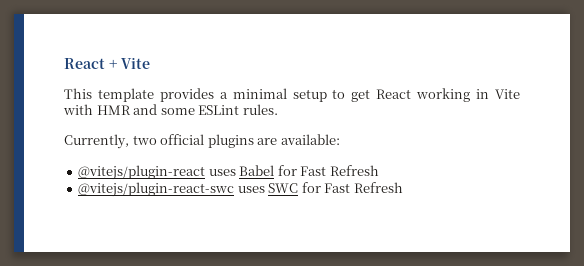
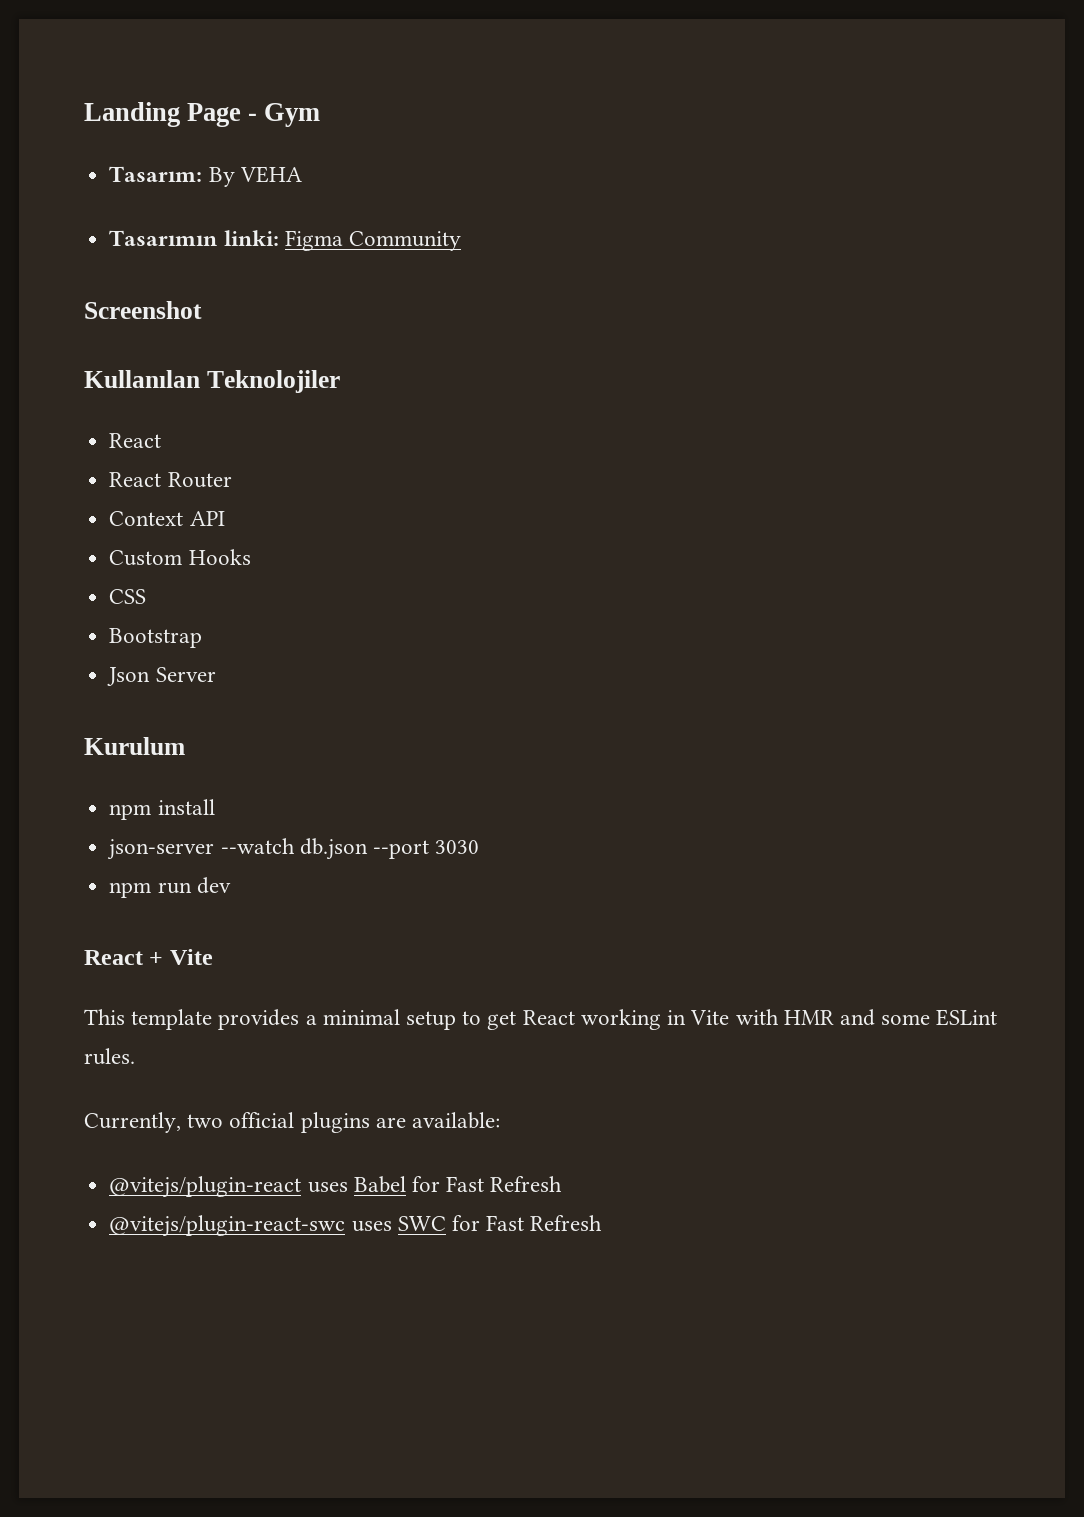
(64, 63) none -> [84,102,321,127] [109,166,302,187] [109,230,461,251] [84,301,202,319] [84,370,340,393] [109,433,162,448] [109,472,232,488] [109,511,225,526] [109,549,251,566] [109,589,147,604] [109,628,203,648] [107,667,216,686] [84,737,185,755] [109,799,215,820] [107,838,480,860] [109,877,231,898] Landing Page - Gym // Tasarım: By VEHA // Tasarımın linki: Figma Community // Screenshot // Kullanılan Teknolojiler // React // React Router // Context API // Custom Hooks // CSS // Bootstrap // Json Server // Kurulum // npm install // json-server --watch db.json --port 3030 // npm run dev //

